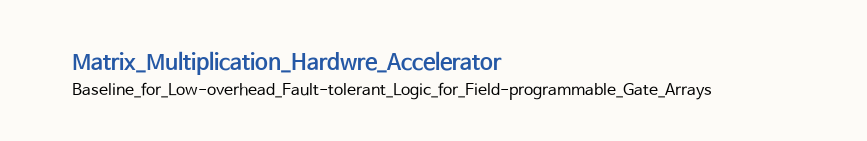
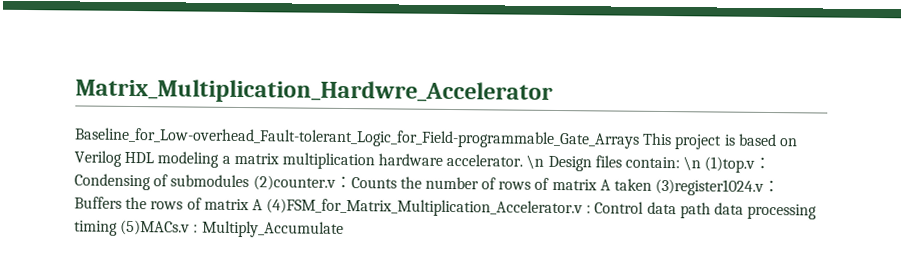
(712, 91) none -> [642,132,798,150] [74,150,772,173] [74,173,781,196] [74,196,818,220] [74,219,344,238] This project is based on Verilog HDL modeling a matrix multiplication hardware accelerator. \n Design files contain: \n (1)top.v：Condensing of submodules (2)counter.v：Counts the number of rows of matrix A taken (3)register1024.v：Buffers the rows of matrix A (4)FSM_for_Matrix_Multiplication_Accelerator.v : Control data path data processing timing (5)MACs.v : Multiply_Accumulate

